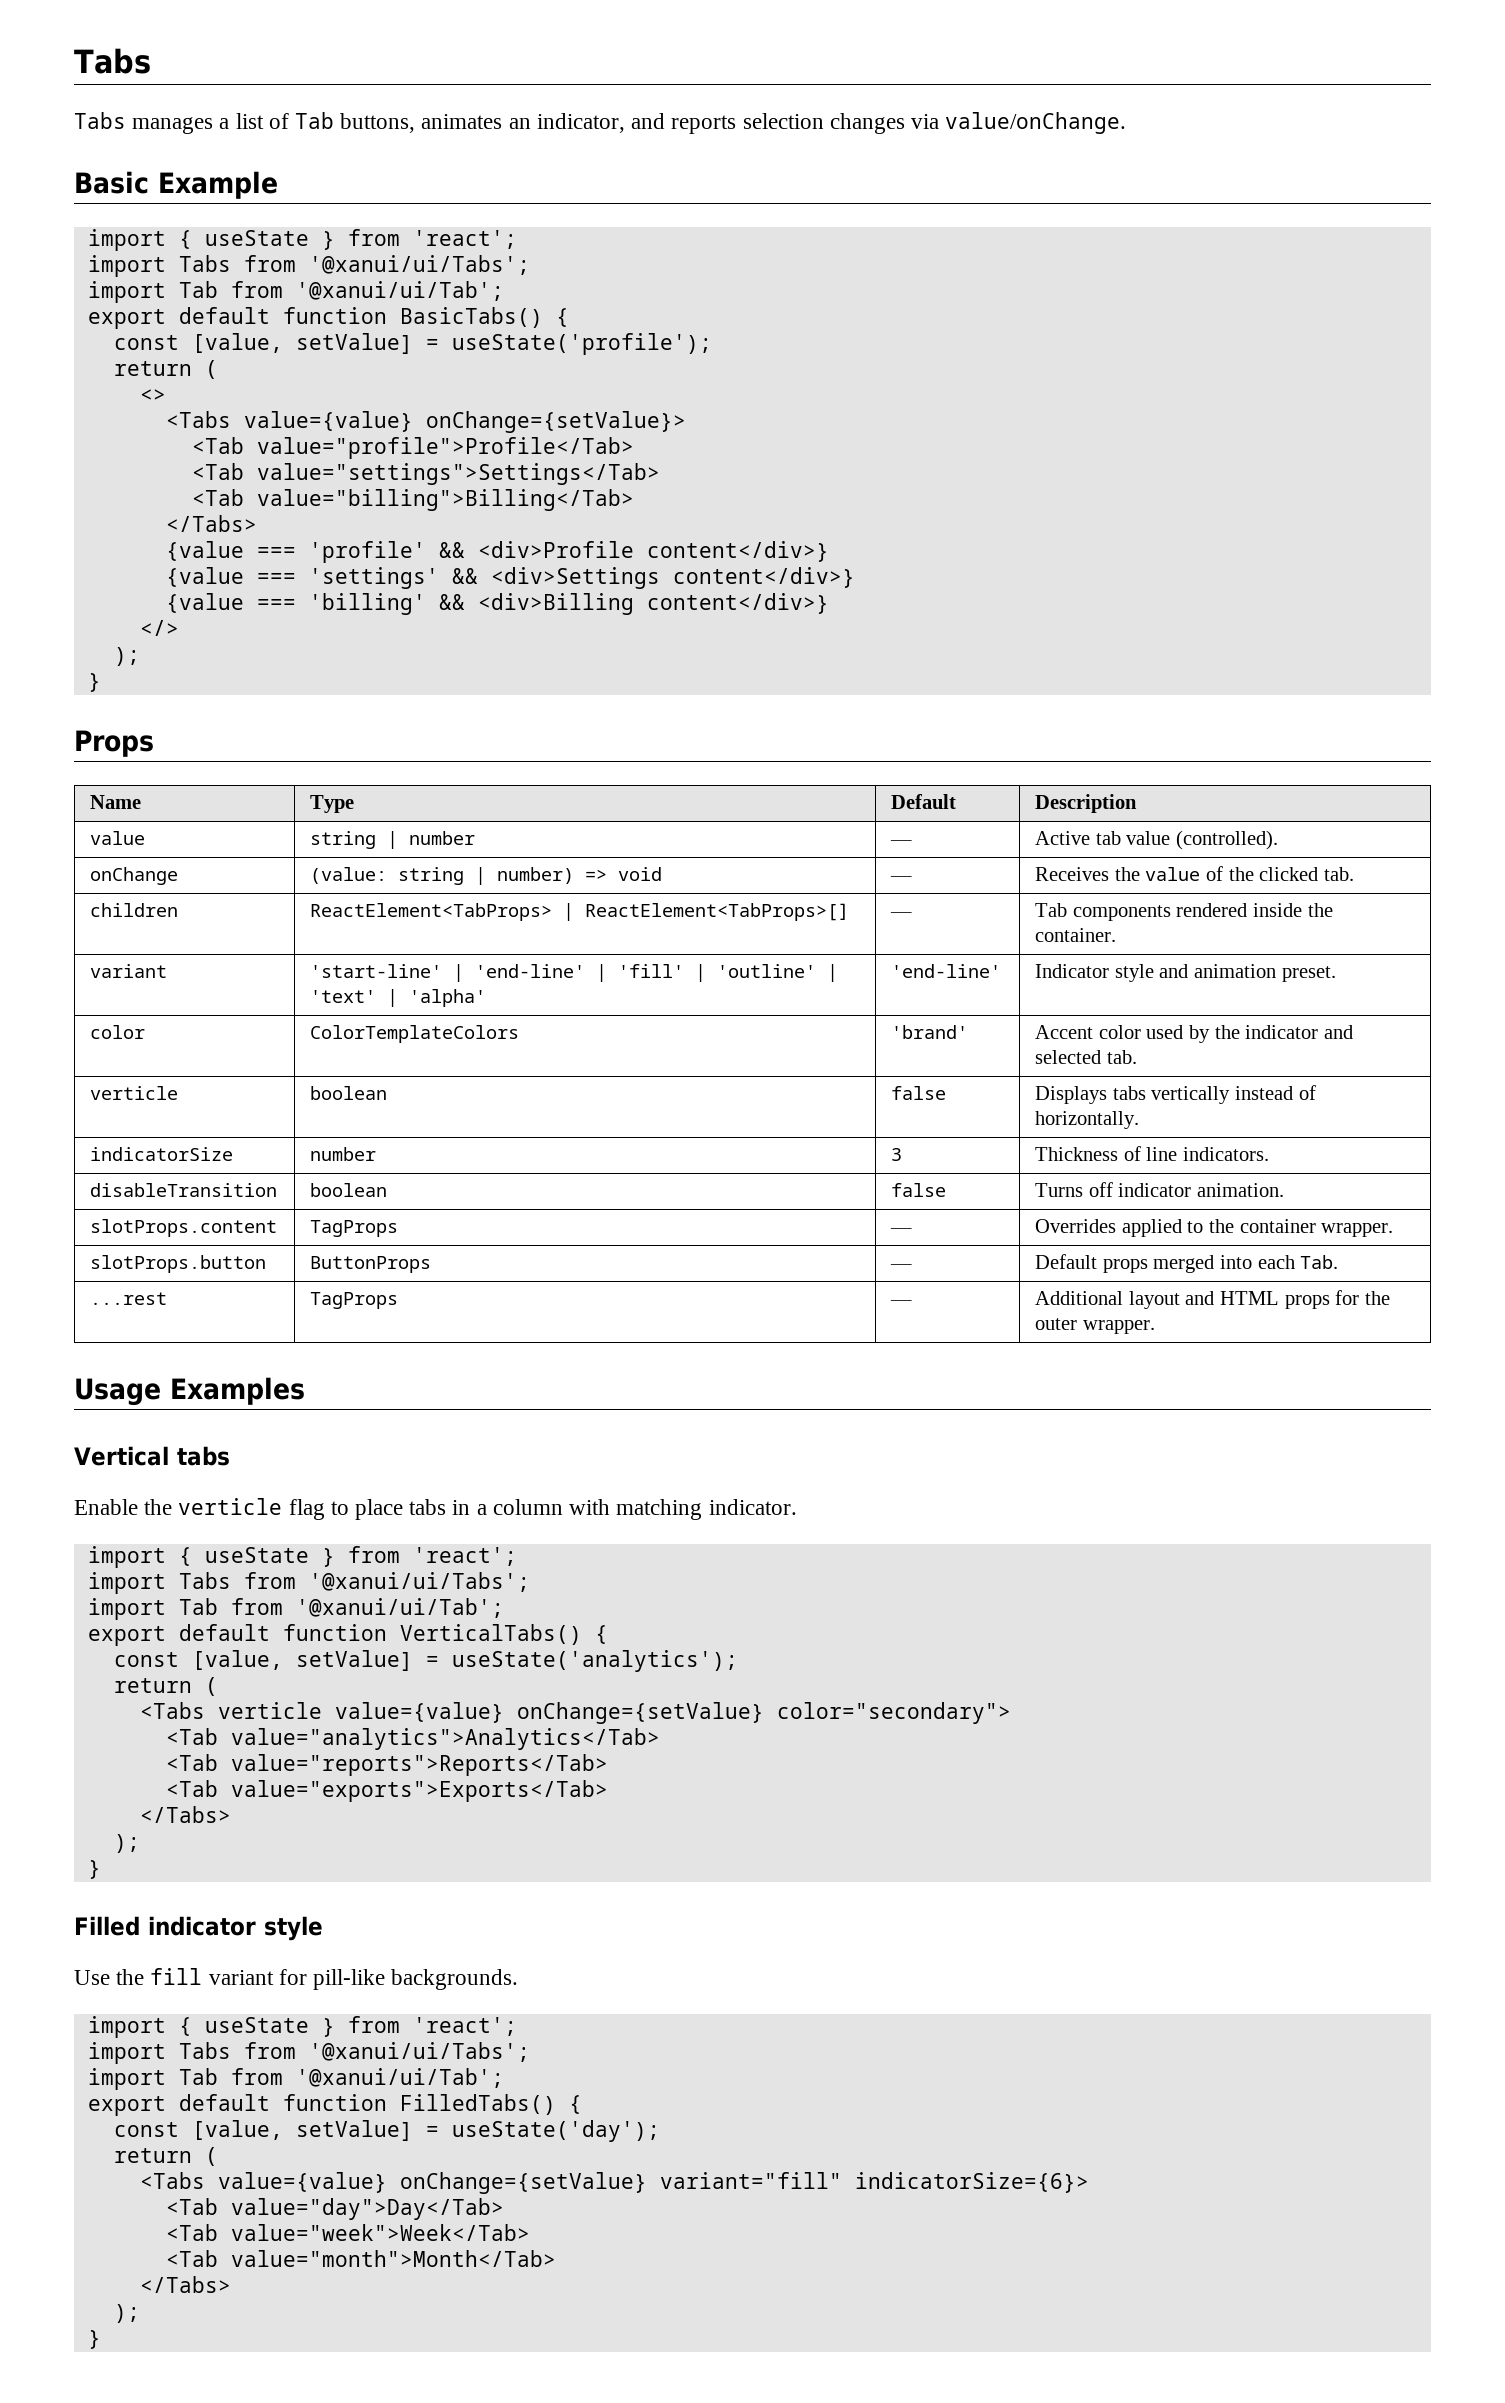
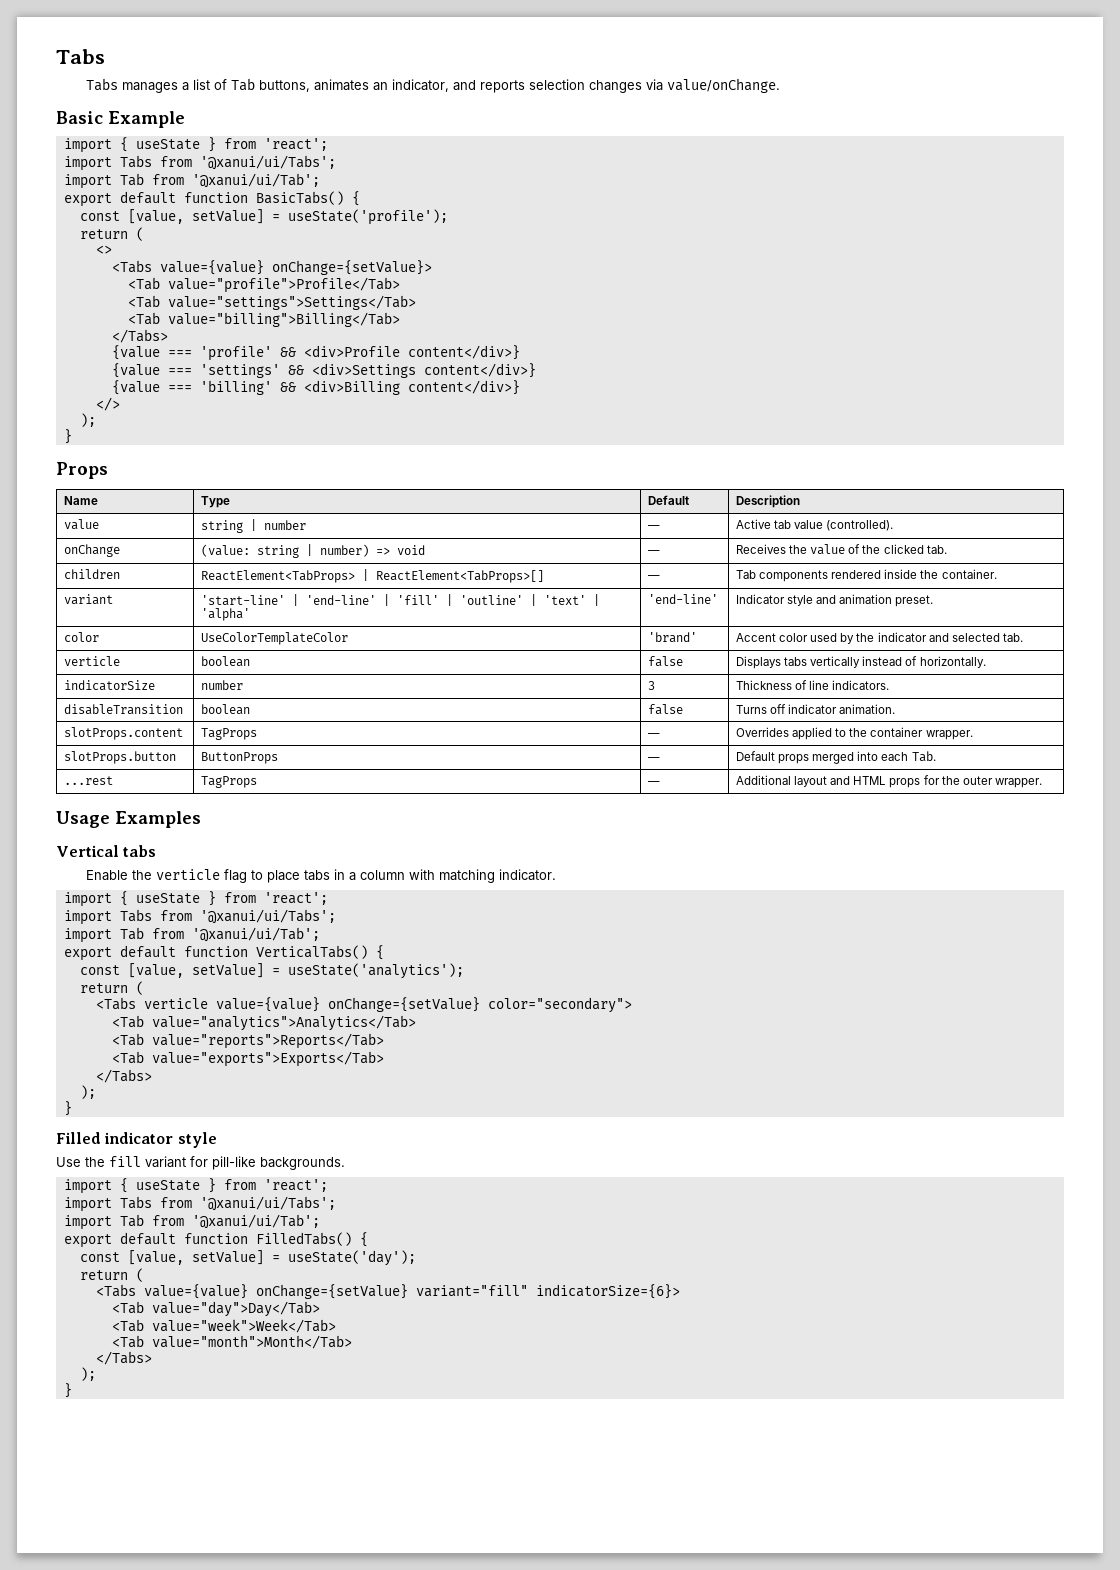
[310,1025,520,1043] ColorTemplateColors -> [201,632,349,645] UseColorTemplateColor

